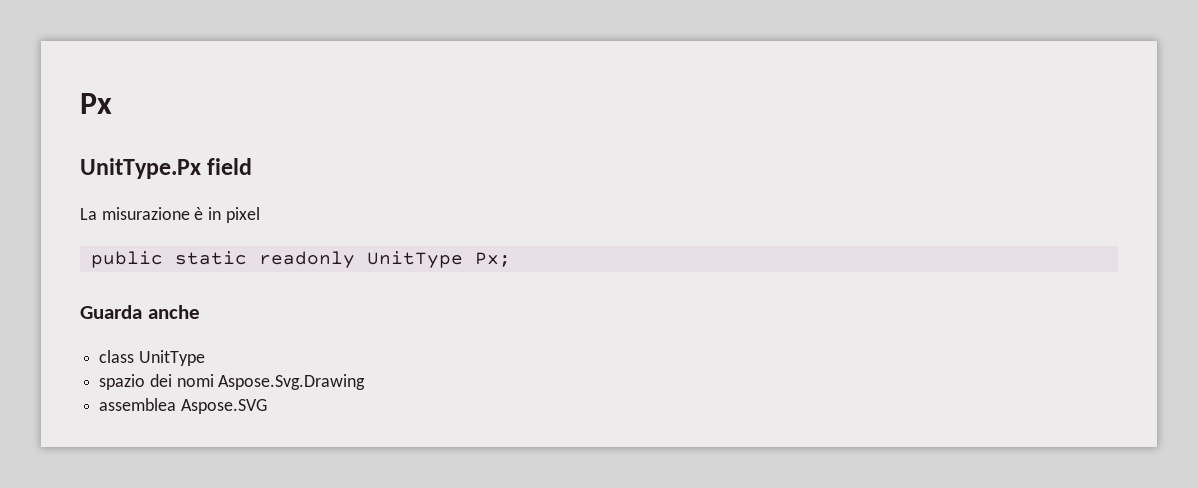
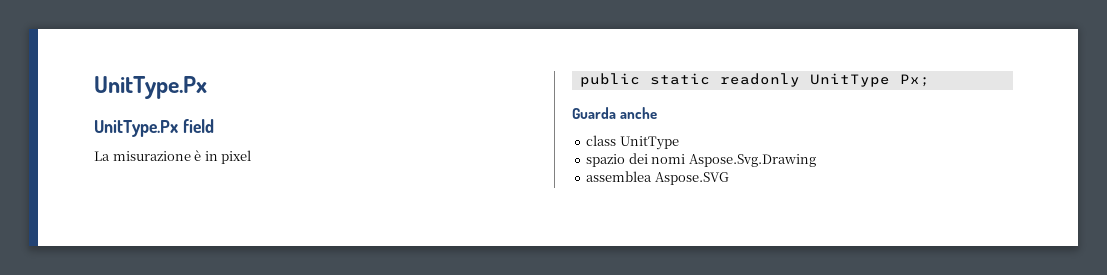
[80,93,112,114] Px -> [94,76,207,99] UnitType.Px

